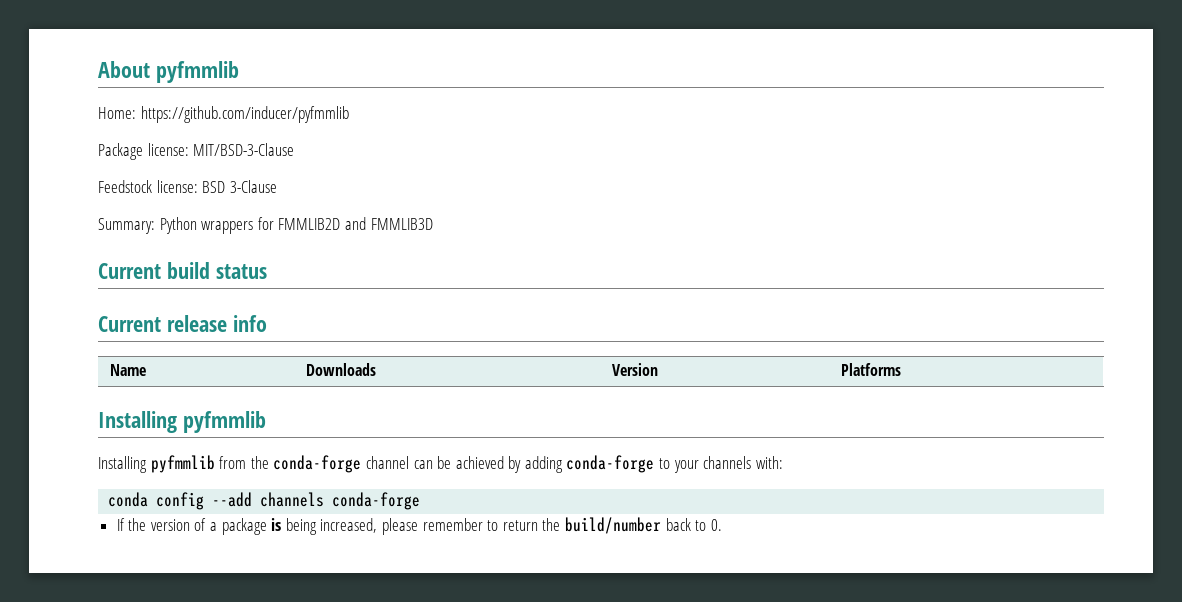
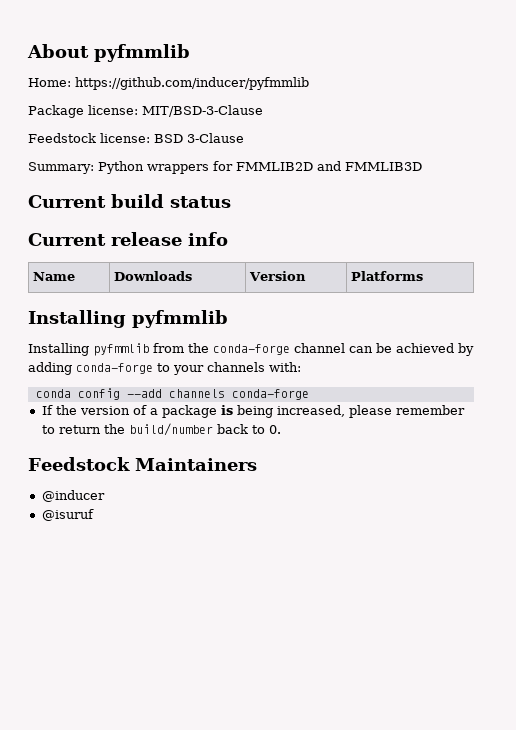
(722, 525) none -> [28,457,257,471] [41,490,105,502] [41,509,94,521] // Feedstock Maintainers // @inducer // @isuruf

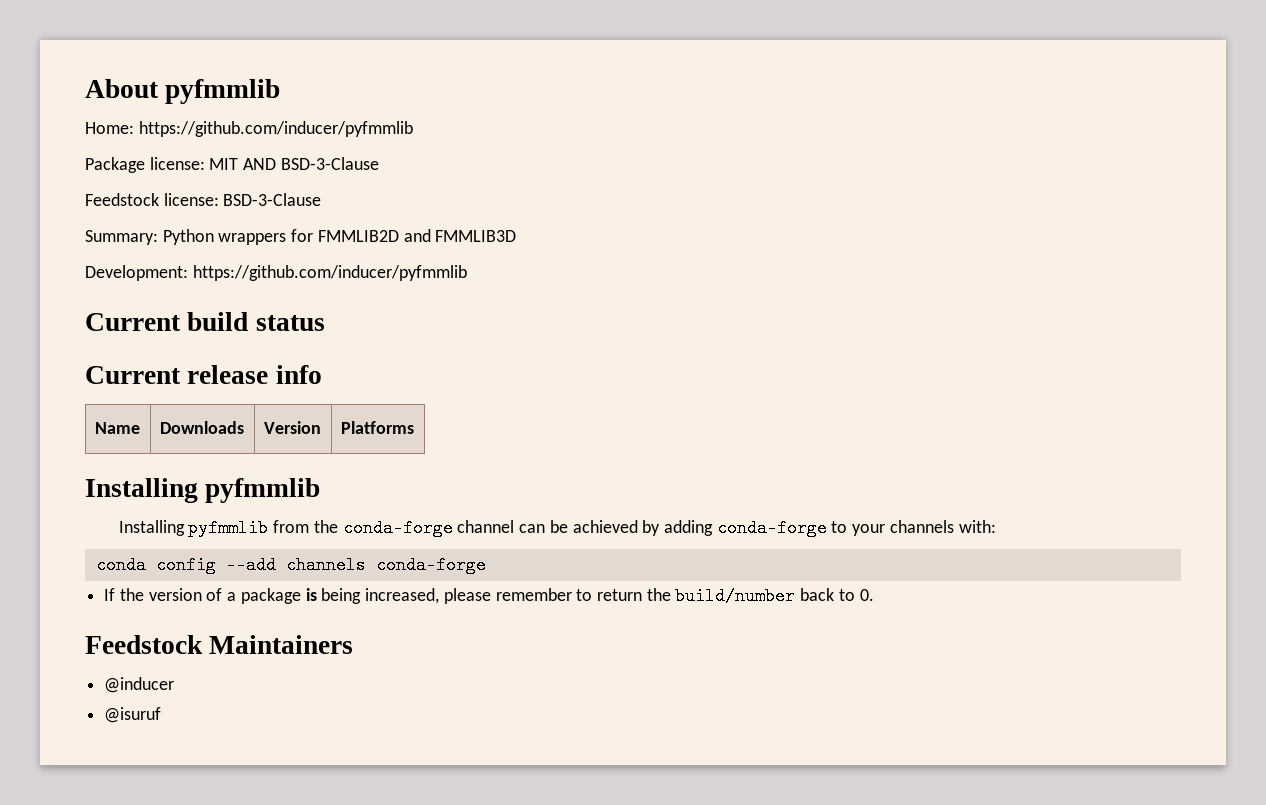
[142,105,263,117] MIT/BSD-3-Clause -> [209,157,379,170] MIT AND BSD-3-Clause
[154,133,244,143] BSD 3-Clause -> [223,193,322,206] BSD-3-Clause
(422, 166) none -> [85,265,467,281] // Development: https://github.com/inducer/pyfmmlib

